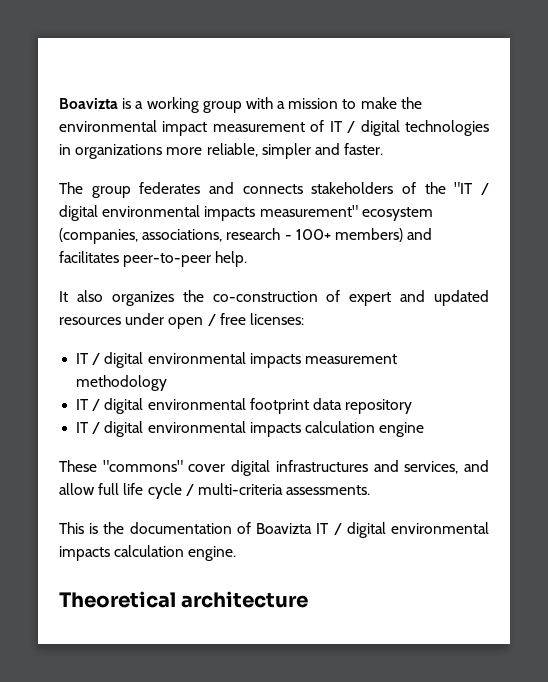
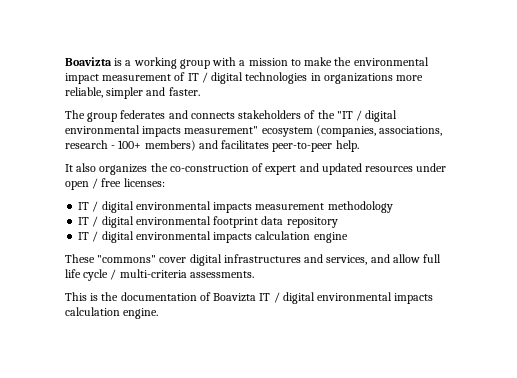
[59,591,309,608] // Theoretical architecture -> (159, 313) none

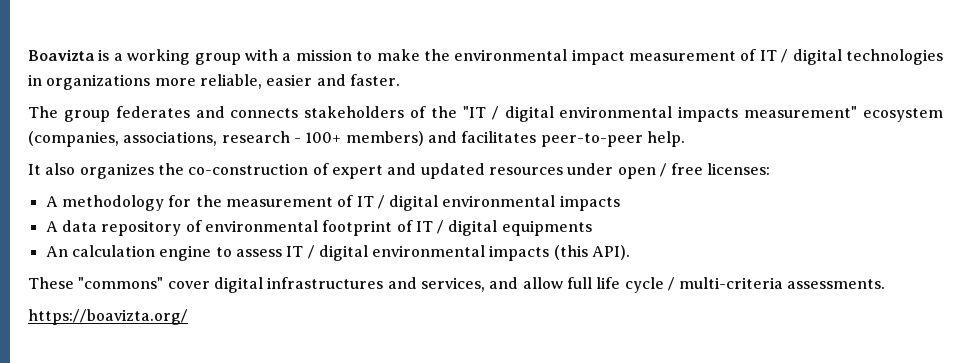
[106,87,144,99] simpler -> [266,74,313,86] easier
[78,201,393,213] [78,216,338,228] [78,231,348,243] IT / digital environmental impacts measurement methodology // IT / digital environmental footprint data repository // IT / digital environmental impacts calculation engine -> [45,195,620,211] [45,220,592,236] [45,245,631,261] A methodology for the measurement of IT / digital environmental impacts // A data repository of environmental footprint of IT / digital equipments // An calculation engine to assess IT / digital environmental impacts (this API).
[65,292,434,304] [65,307,159,319] This is the documentation of Boavizta IT / digital environmental impacts calculation engine. -> [28,309,188,325] https://boavizta.org/

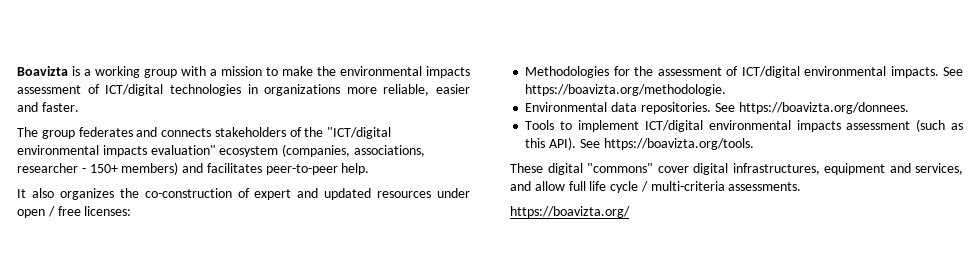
[571,49,842,65] impact measurement of IT / digital -> [426,66,470,78] [17,84,164,96] impacts assessment of ICT/digital
[462,106,858,122] "IT / digital environmental impacts measurement" -> [327,127,392,139] [17,145,216,157] "ICT/digital environmental impacts evaluation"
[221,131,342,143] research - 100+ -> [17,163,118,173] researcher - 150+
[45,195,620,211] [45,220,592,236] [45,245,588,261] A methodology for the measurement of IT / digital environmental impacts // A data repository of environmental footprint of IT / digital equipments // An calculation engine to assess IT / digital environmental impacts (this -> [525,66,963,78] [525,84,727,96] [525,102,909,114] [525,119,963,132] [525,138,546,148] Methodologies for the assessment of ICT/digital environmental impacts. See https://boavizta.org/methodologie. // Environmental data repositories. See https://boavizta.org/donnees. // Tools to implement ICT/digital environmental impacts assessment (such as this
(631, 252) none -> [579,138,754,150] See https://boavizta.org/tools.
(74, 283) none -> [547,163,583,175] digital
[267,277,384,289] infrastructures -> [732,163,885,175] infrastructures, equipment

